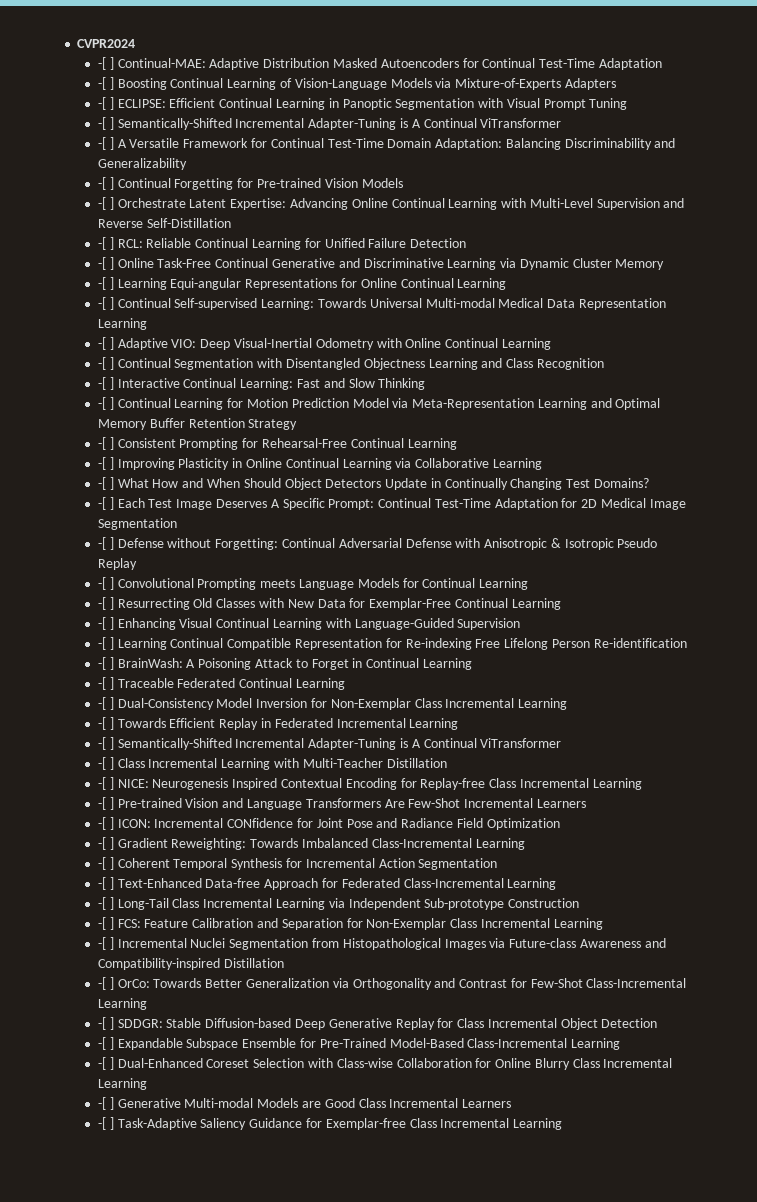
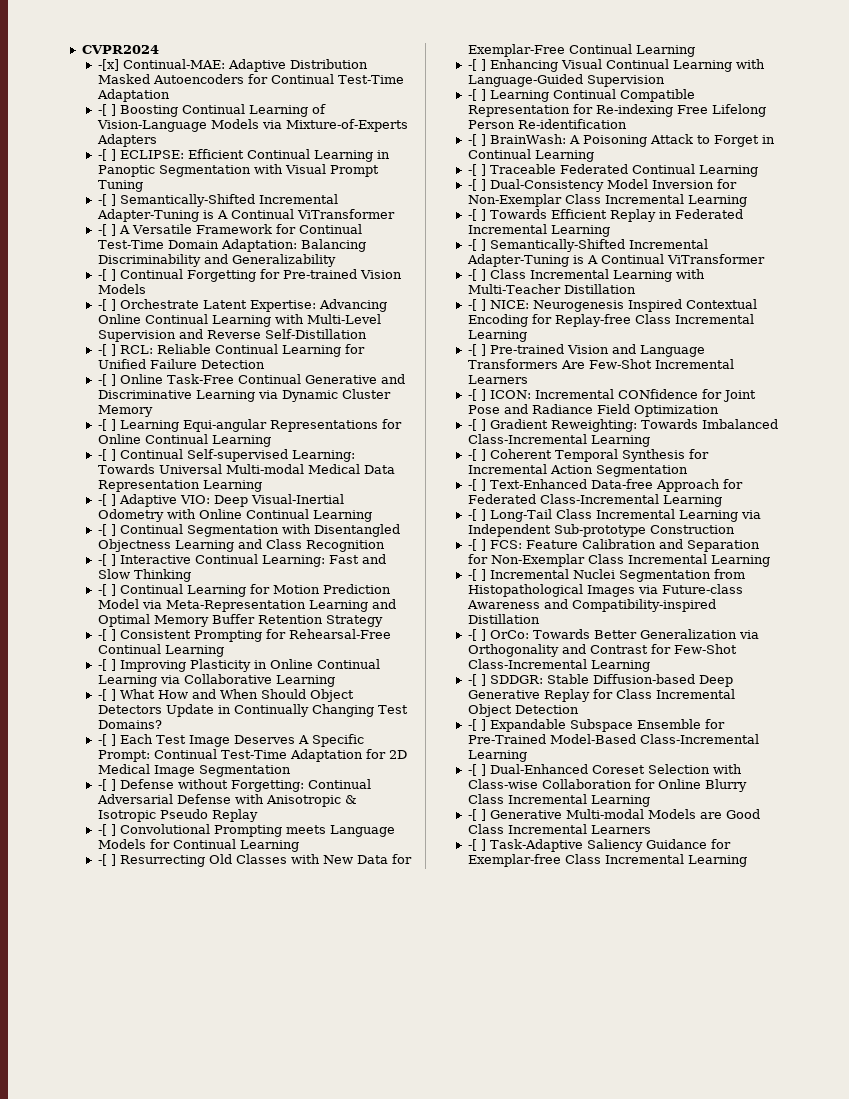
[98,57,114,70] -[ ] -> [97,59,119,71] -[x]

